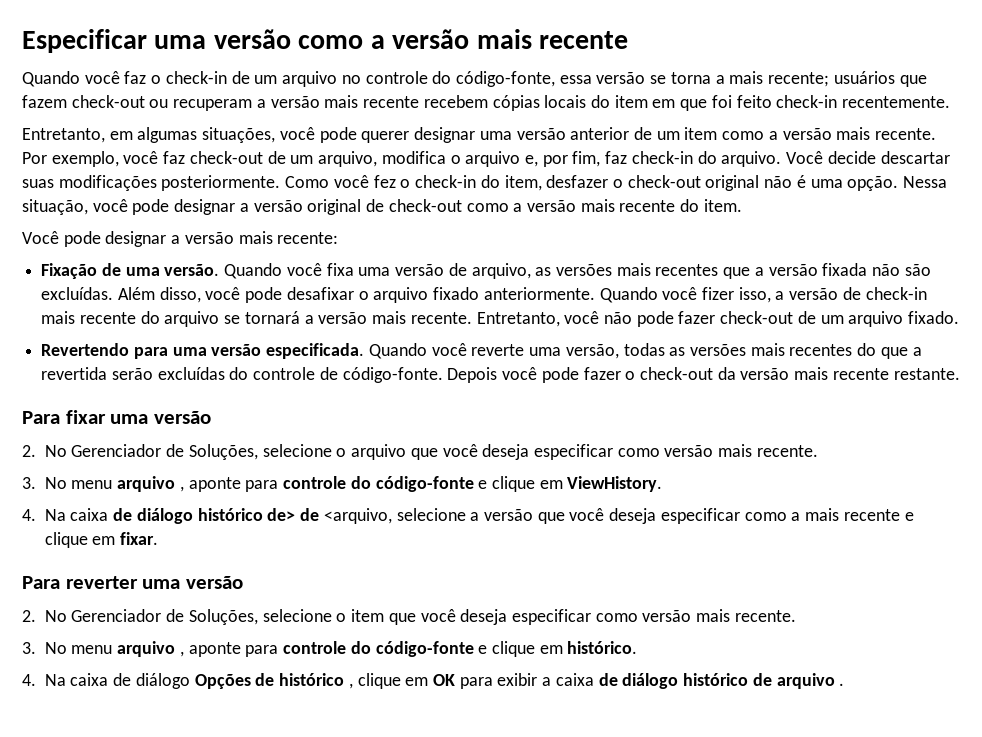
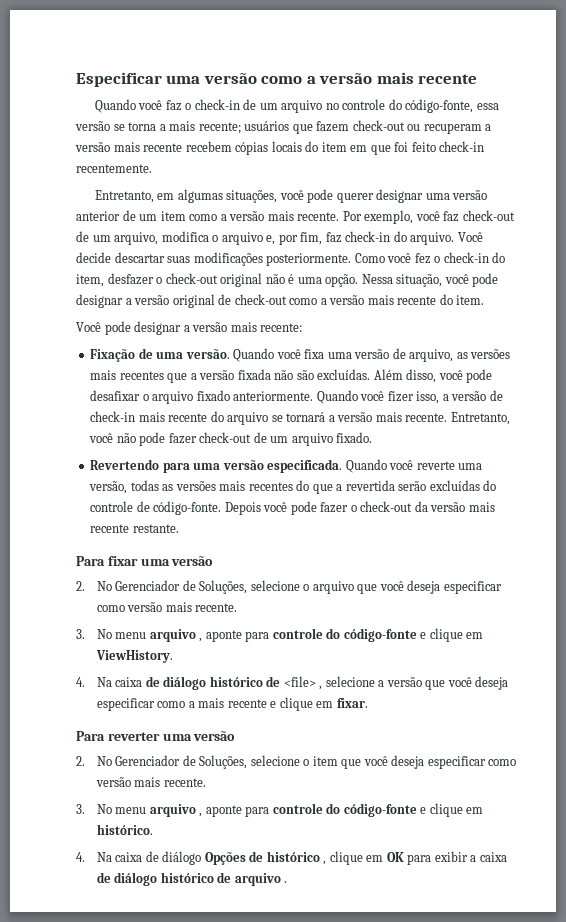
[267,508,392,524] de> de <arquivo, -> [266,676,323,690] de <file> ,

